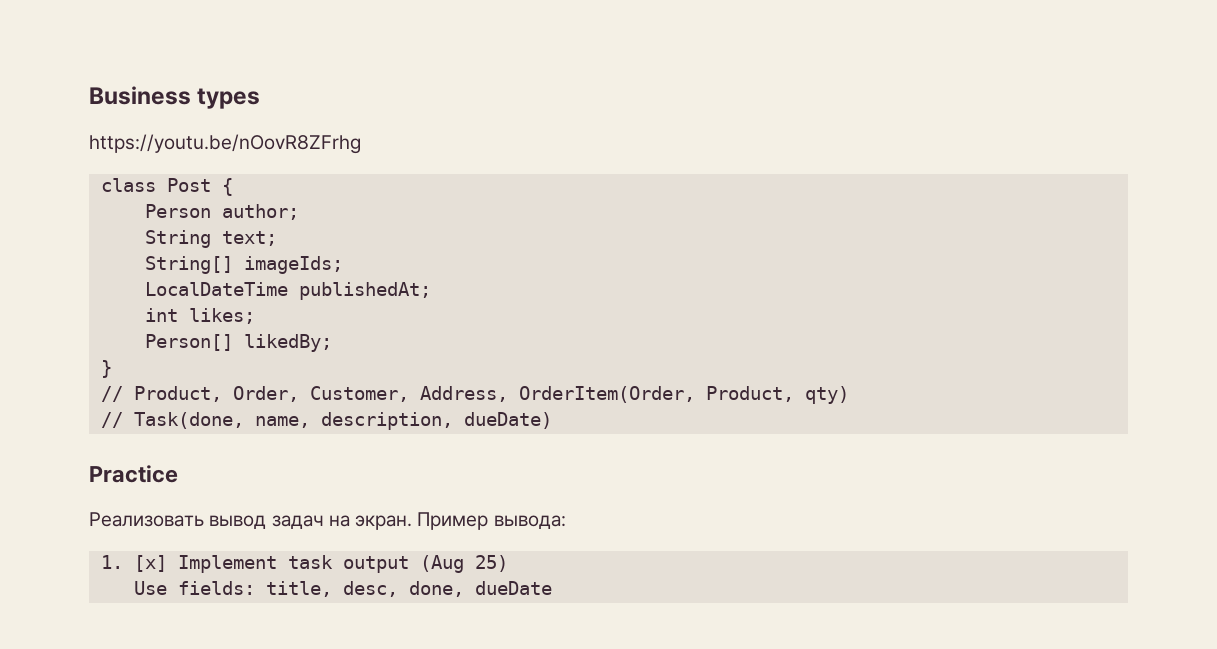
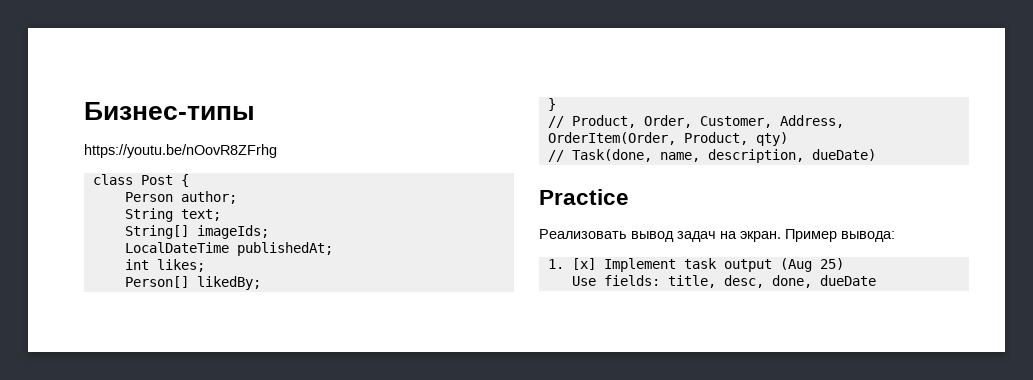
[89,86,261,109] Business types -> [84,102,255,120] Бизнес-типы

